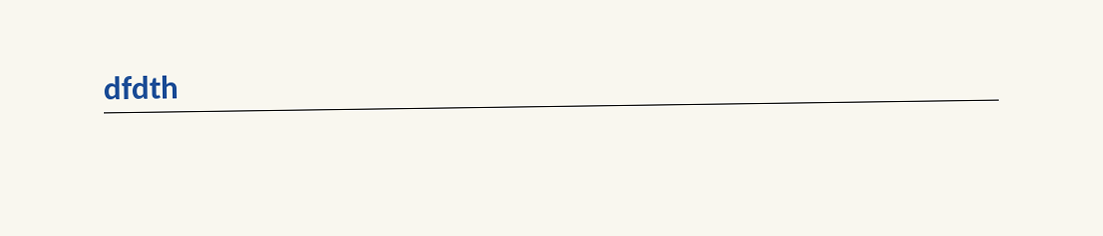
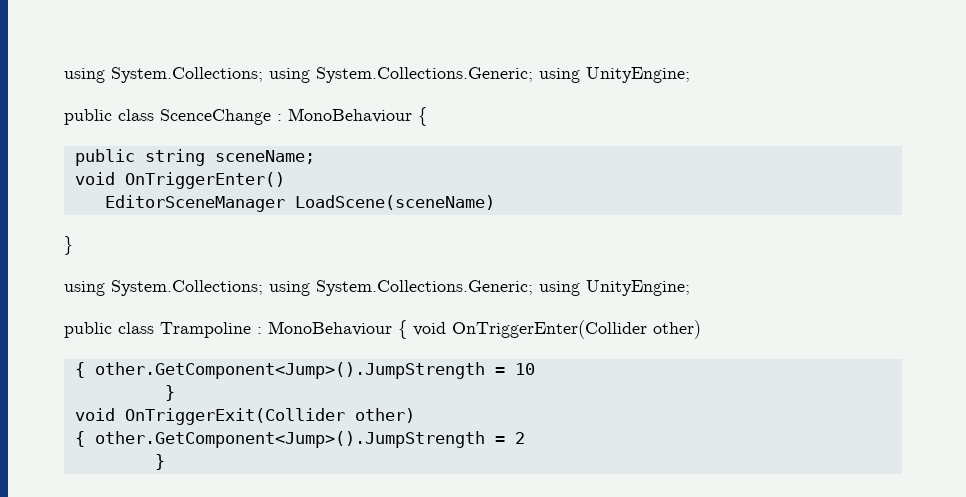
[103,75,179,100] dfdth -> [64,67,690,83] [64,107,427,126] [74,149,315,166] [74,172,285,189] [104,195,495,212] [64,236,73,255] [64,280,690,296] [64,320,701,339] [74,362,535,379] [164,385,175,401] [74,408,415,425] [74,431,525,448] [154,454,165,470] using System.Collections; using System.Collections.Generic; using UnityEngine; // public class ScenceChange : MonoBehaviour { // public string sceneName; // void OnTriggerEnter() // EditorSceneManager LoadScene(sceneName) // } // using System.Collections; using System.Collections.Generic; using UnityEngine; // public class Trampoline : MonoBehaviour { void OnTriggerEnter(Collider other) // { other.GetComponent<Jump>().JumpStrength = 10 // } // void OnTriggerExit(Collider other) // { other.GetComponent<Jump>().JumpStrength = 2 // }

